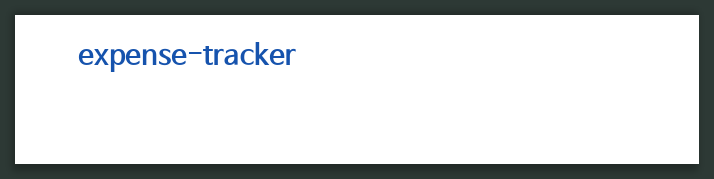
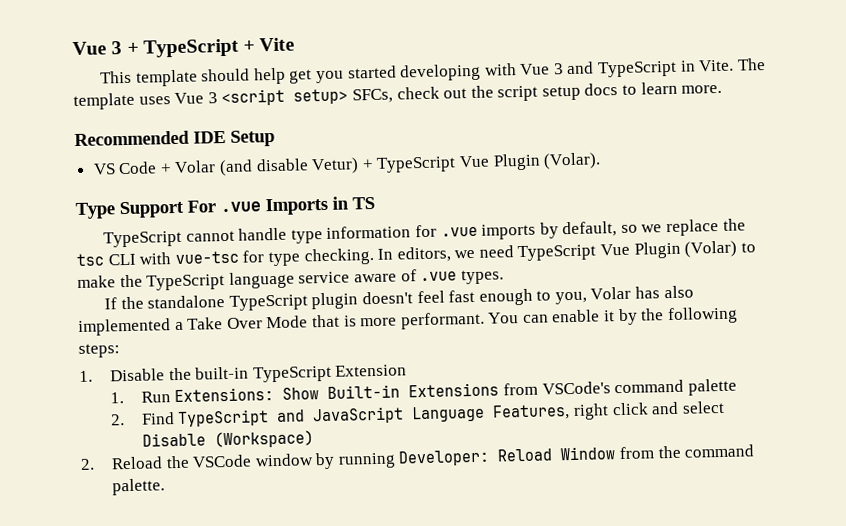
[78,42,296,72] expense-tracker -> [72,37,296,58] [99,58,766,87] [73,81,723,111] [74,129,275,147] [92,152,602,177] [75,196,375,220] [102,218,746,248] [76,240,756,267] [77,269,504,291] [103,285,694,311] [78,306,738,336] [78,343,120,358] [79,364,408,383] [109,378,737,404] [110,400,725,427] [141,430,314,449] [80,444,755,470] [111,478,165,496] Vue 3 + TypeScript + Vite // This template should help get you started developing with Vue 3 and TypeScript in Vite. The template uses Vue 3 <script setup> SFCs, check out the script setup docs to learn more. // Recommended IDE Setup // VS Code + Volar (and disable Vetur) + TypeScript Vue Plugin (Volar). // Type Support For .vue Imports in TS // TypeScript cannot handle type information for .vue imports by default, so we replace the tsc CLI with vue-tsc for type checking. In editors, we need TypeScript Vue Plugin (Volar) to make the TypeScript language service aware of .vue types. // If the standalone TypeScript plugin doesn't feel fast enough to you, Volar has also implemented a Take Over Mode that is more performant. You can enable it by the following steps: // 1. Disable the built-in TypeScript Extension // 1. Run Extensions: Show Built-in Extensions from VSCode's command palette // 2. Find TypeScript and JavaScript Language Features, right click and select Disable (Workspace) // 2. Reload the VSCode window by running Developer: Reload Window from the command palette.

